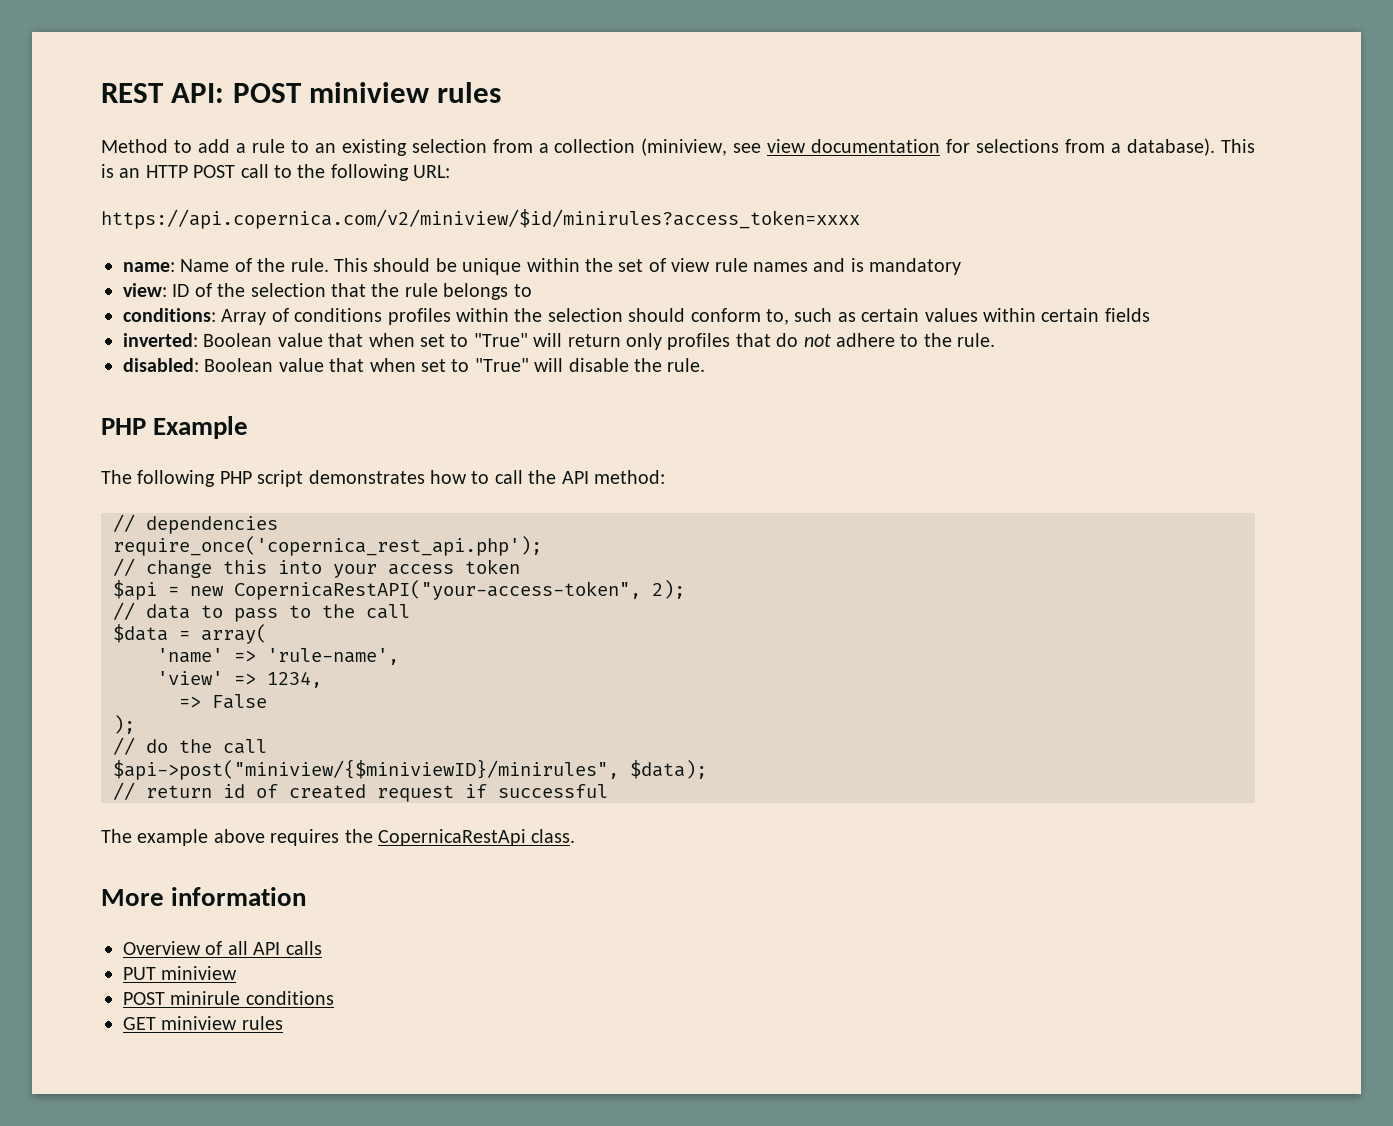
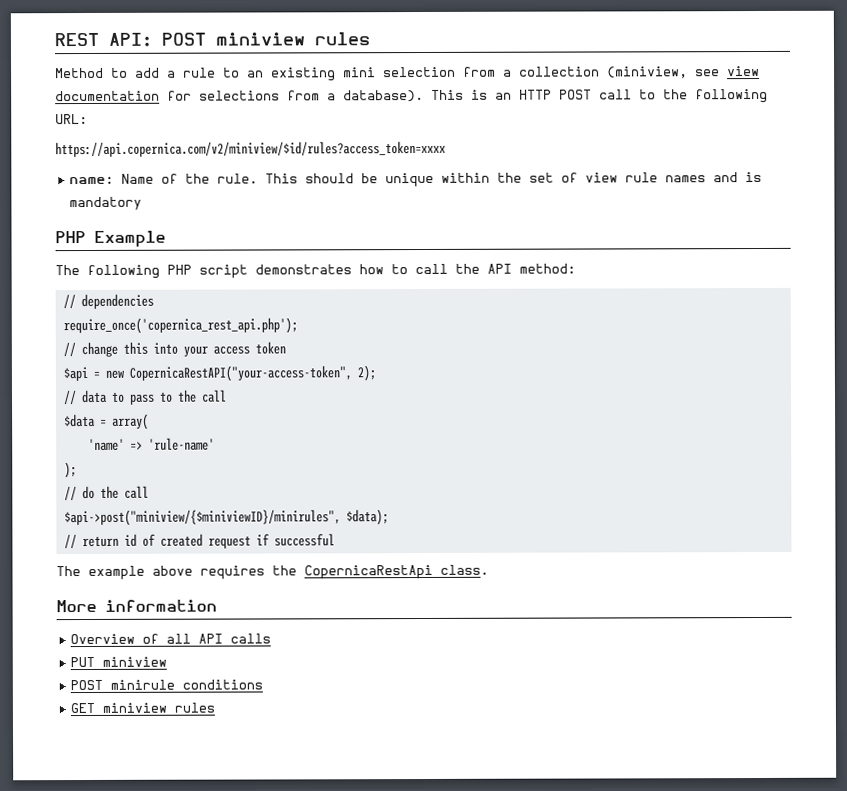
(407, 147) none -> [343,67,376,78] mini
[101,209,860,229] https://api.copernica.com/v2/miniview/$id/minirules?access_token=xxxx -> [55,140,446,158] https://api.copernica.com/v2/miniview/$id/rules?access_token=xxxx
[123,283,532,300] [123,308,1150,325] [123,333,996,350] [123,358,706,372] // view: ID of the selection that the rule belongs to // conditions: Array of conditions profiles within the selection should conform to, such as certain values within certain fields // inverted: Boolean value that when set to "True" will return only profiles that do not adhere to the rule. // disabled: Boolean value that when set to "True" will disable the rule. -> (143, 203) none
[267,648,399,665] [157,671,322,688] [179,694,267,709] 'rule-name', // 'view' => 1234, // => False -> [147,437,215,451] 'rule-name'

